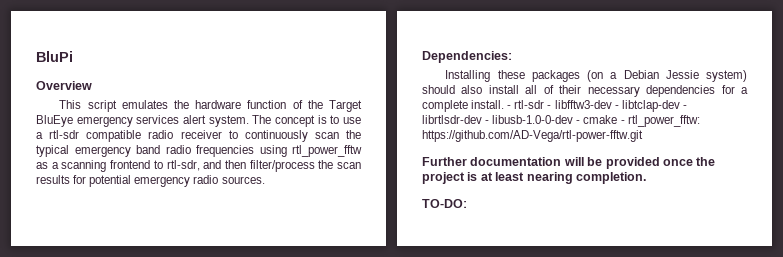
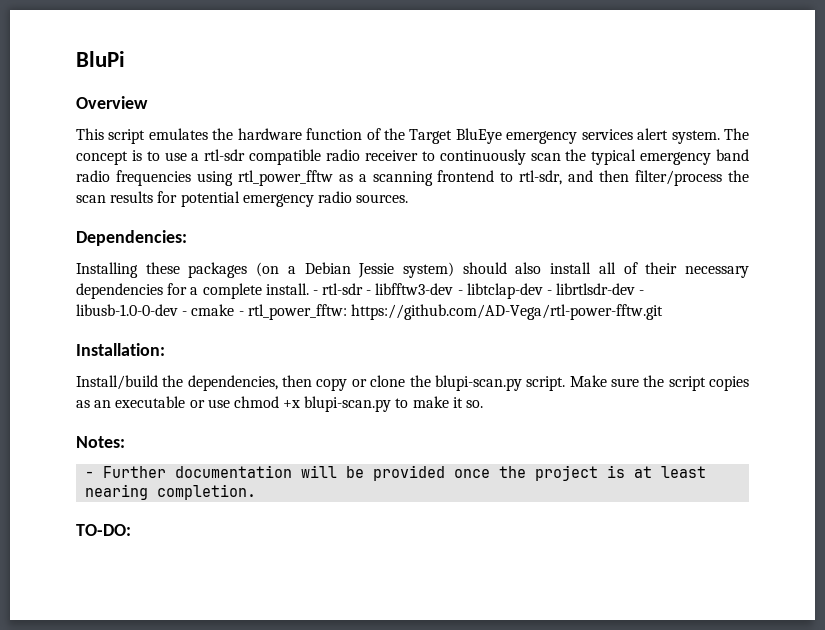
(643, 136) none -> [76,343,165,356] [76,375,749,391] [76,396,484,412] [76,436,125,448] [85,471,95,478] Installation: // Install/build the dependencies, then copy or clone the blupi-scan.py script. Make sure the script copies as an executable or use chmod +x blupi-scan.py to make it so. // Notes: // -

